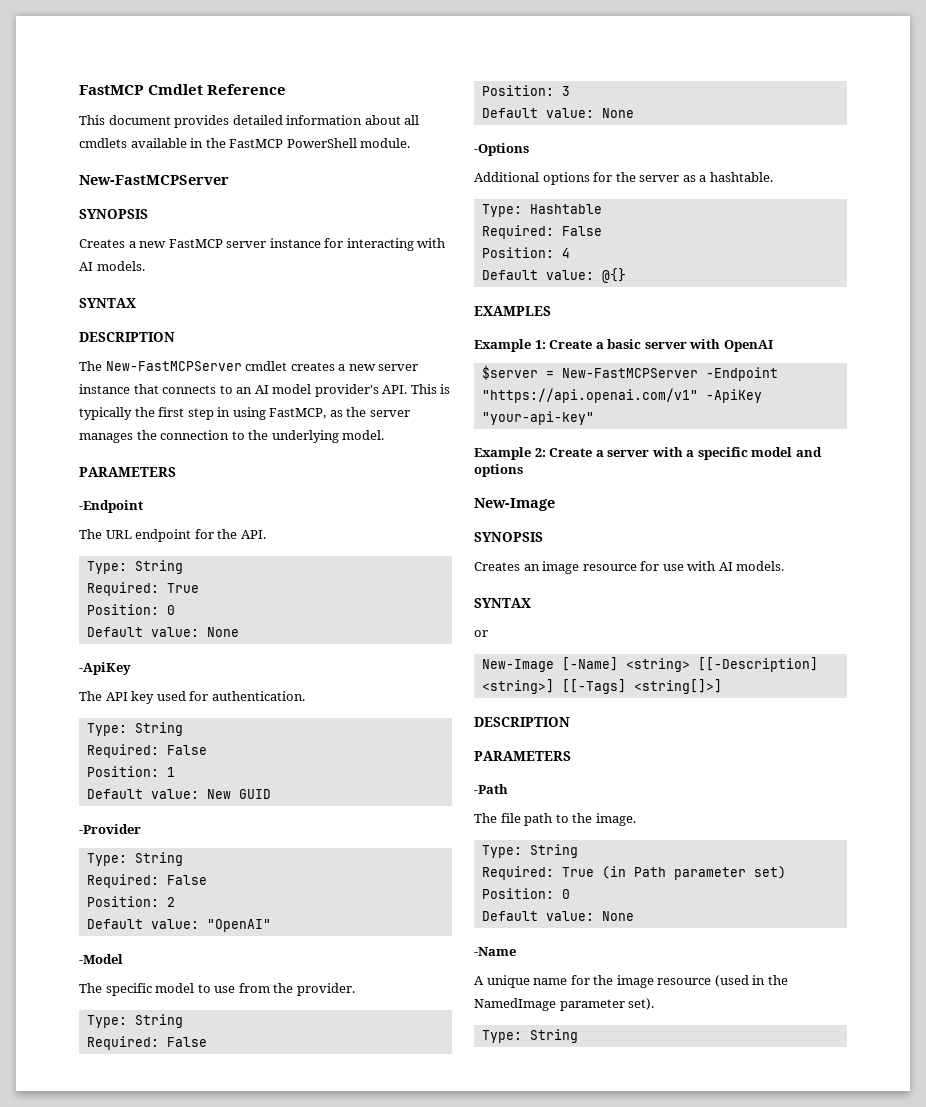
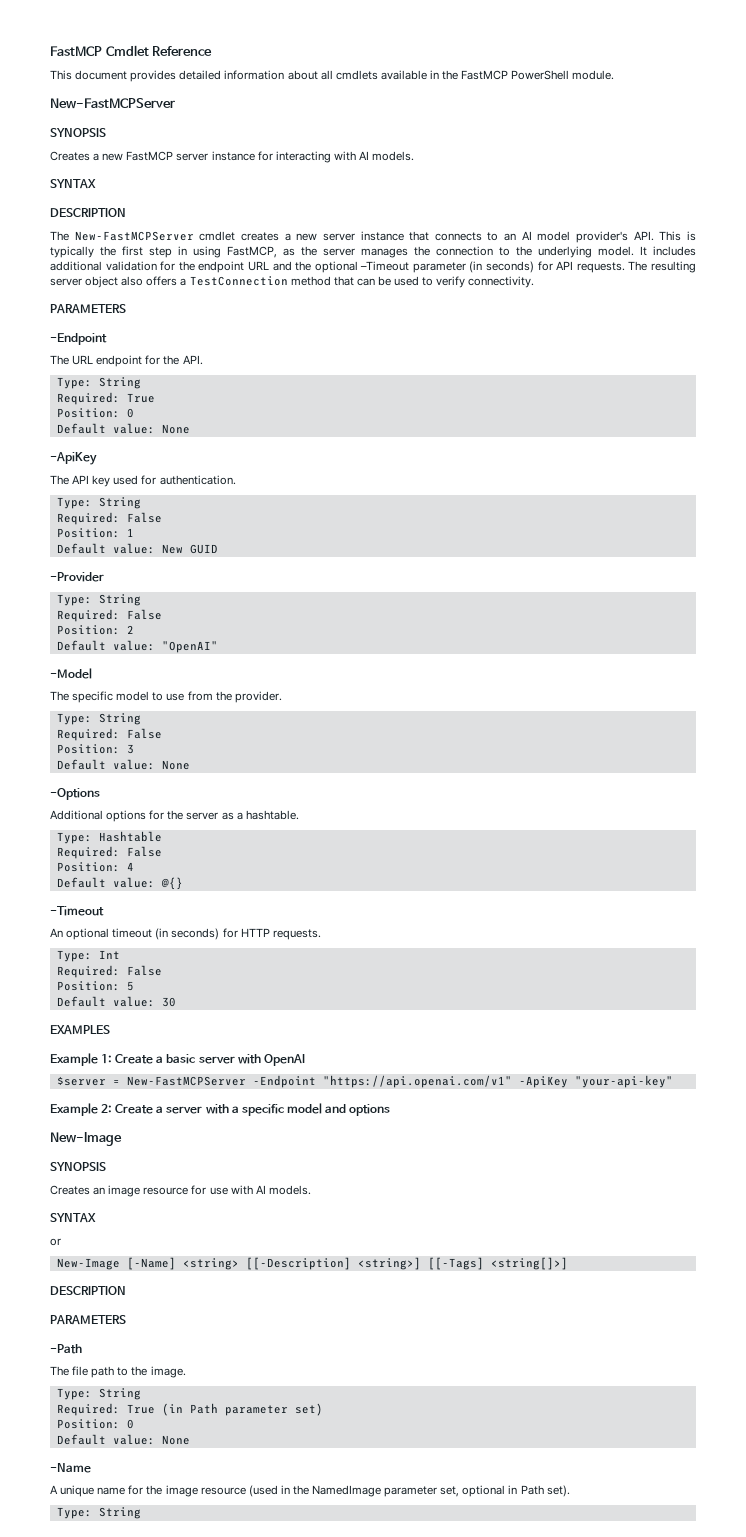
(385, 435) none -> [640,246,696,256] [50,261,696,273] [50,276,535,288] It includes additional validation for the endpoint URL and the optional –Timeout parameter (in seconds) for API requests. The resulting server object also offers a TestConnection method that can be used to verify connectivity.
(626, 275) none -> [50,906,104,916] [50,928,321,940] [56,950,120,962] [56,965,162,978] [56,981,134,991] [56,996,176,1007] // -Timeout // An optional timeout (in seconds) for HTTP requests. // Type: Int // Required: False // Position: 5 // Default value: 30
(625, 1005) none -> [440,1485,544,1497] set, optional in Path

